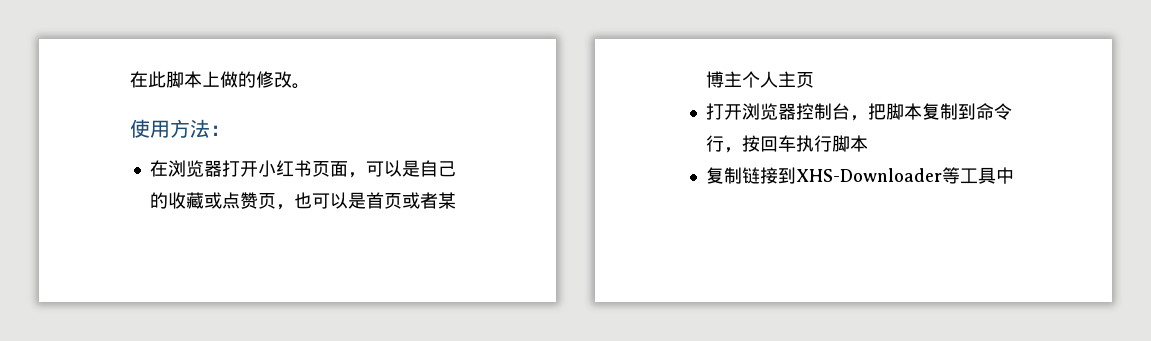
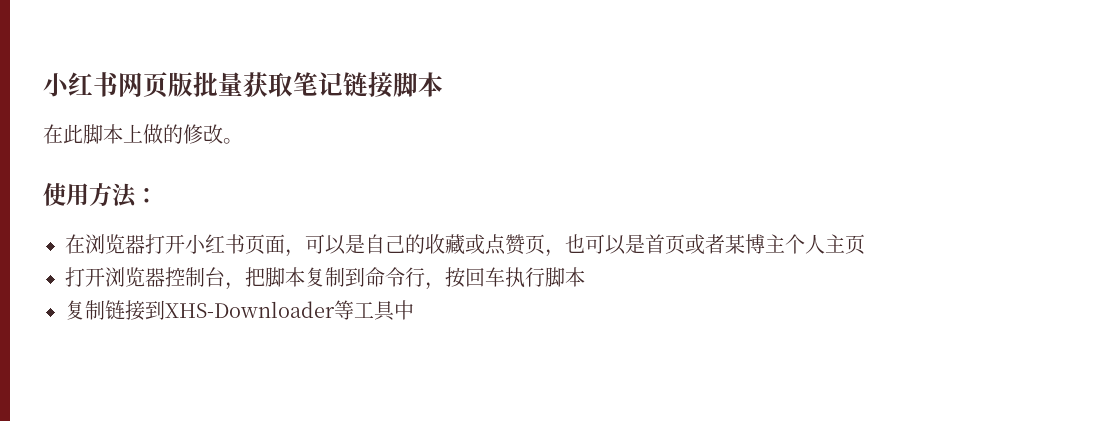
(130, 79) none -> [43,72,443,98] 小红书网页版批量获取笔记链接脚本 //

